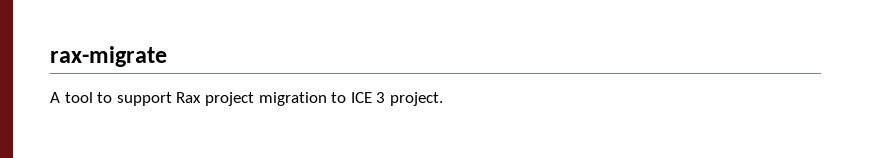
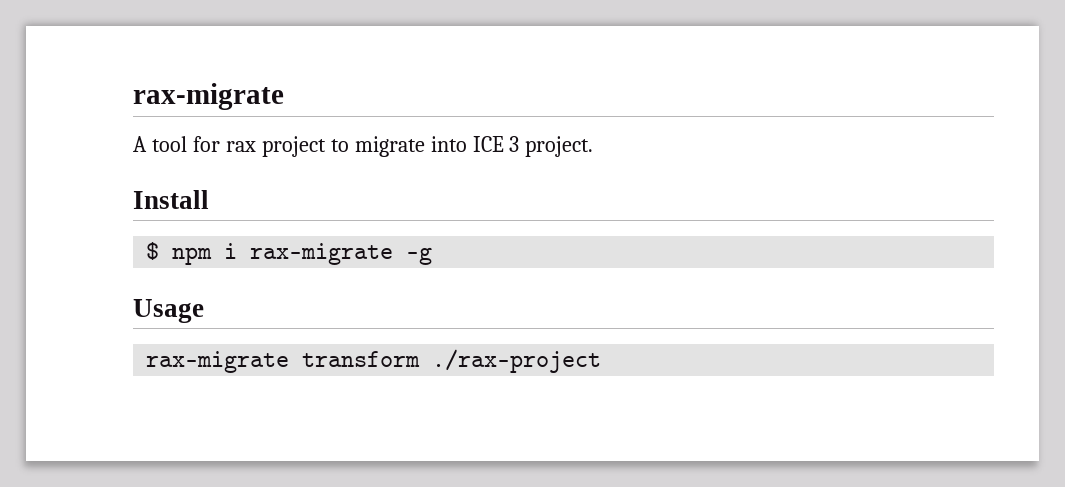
[97,92,443,106] to support Rax project migration to ICE 3 project. -> [192,136,594,157] [133,190,209,209] [146,242,433,265] [133,299,204,323] [146,349,602,373] for rax project to migrate into ICE 3 project. // Install // $ npm i rax-migrate -g // Usage // rax-migrate transform ./rax-project

